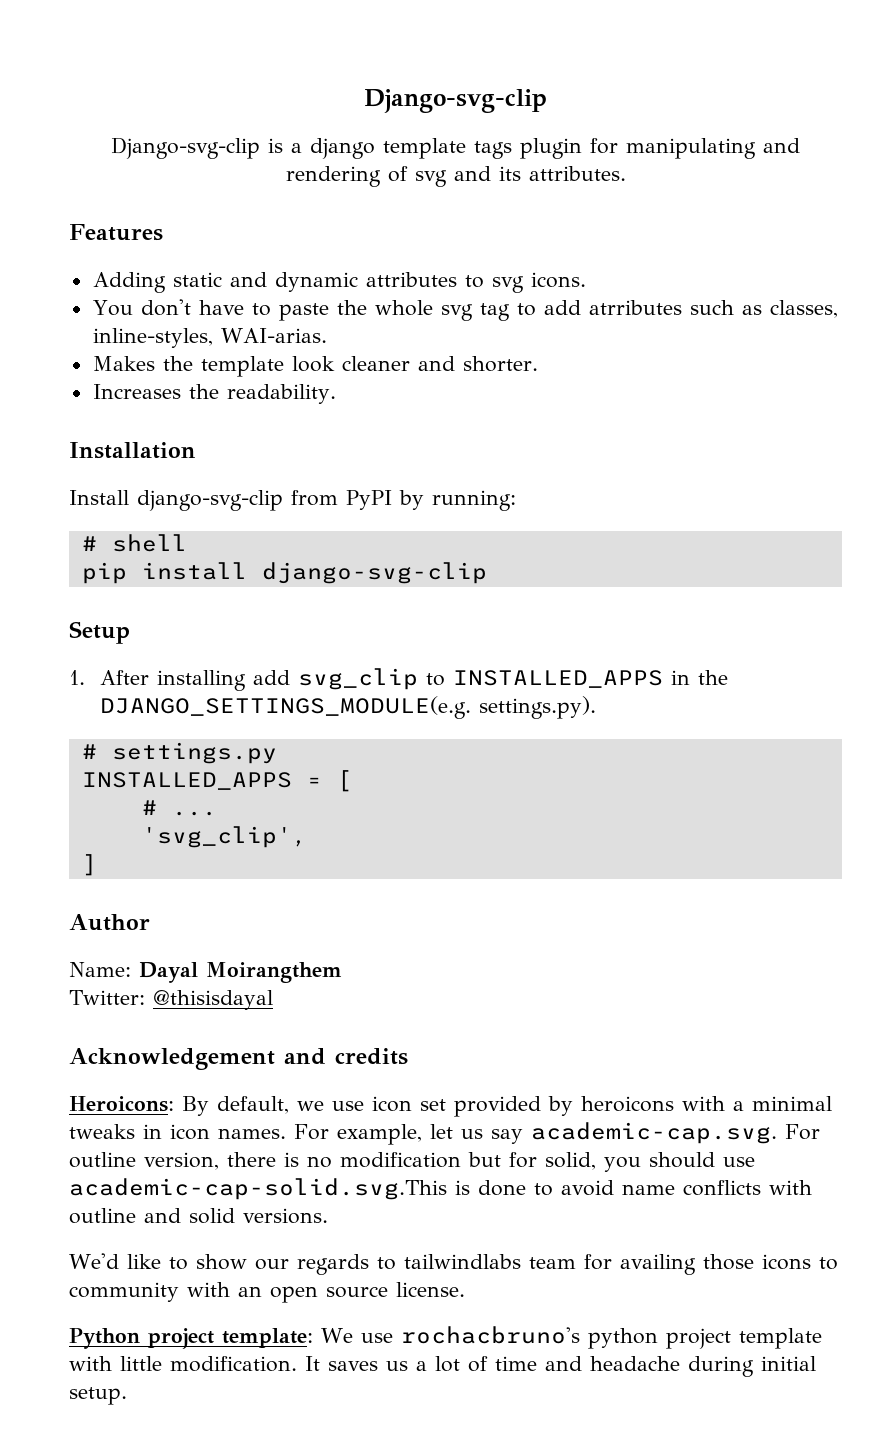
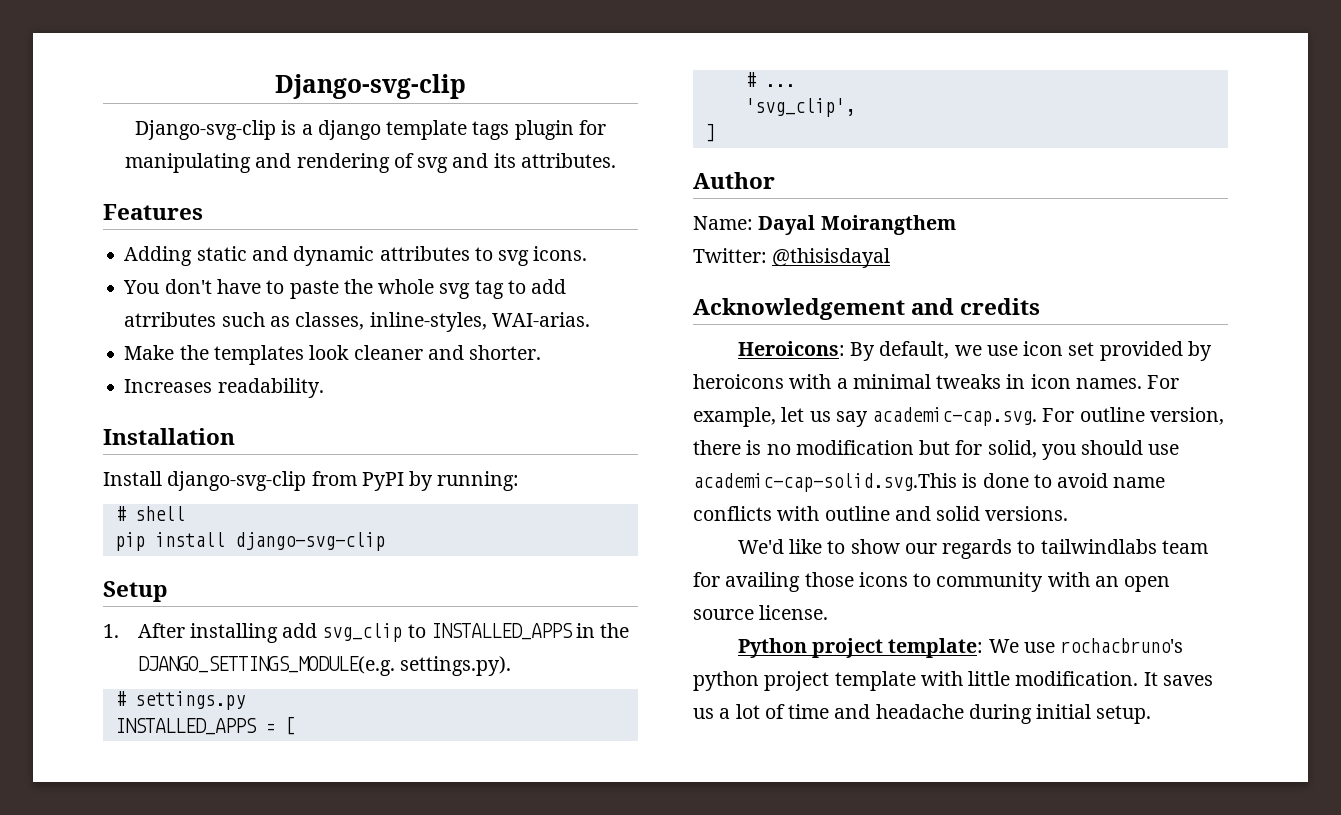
[92,356,284,377] Makes the template -> [124,345,304,365] Make the templates
[188,384,219,399] the -> (213, 386) none

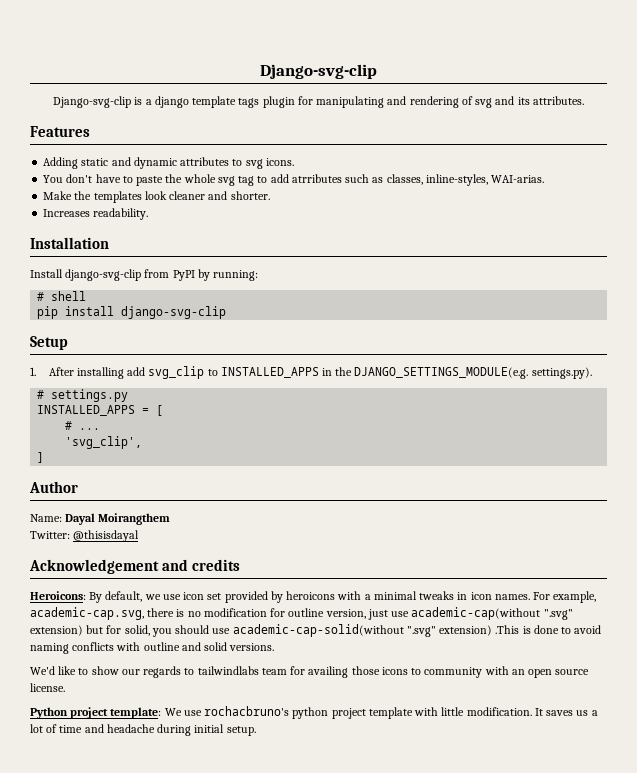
[781,407,1224,427] [693,440,914,455] let us say academic-cap.svg. For outline version, there is no modification -> [30,607,573,620] [30,625,83,636] academic-cap.svg, there is no modification for outline version, just use academic-cap(without ".svg" extension)
[693,473,957,492] academic-cap-solid.svg.This -> [232,624,520,637] academic-cap-solid(without ".svg" extension) .This
[1113,477,1166,488] name -> [30,643,69,654] naming

